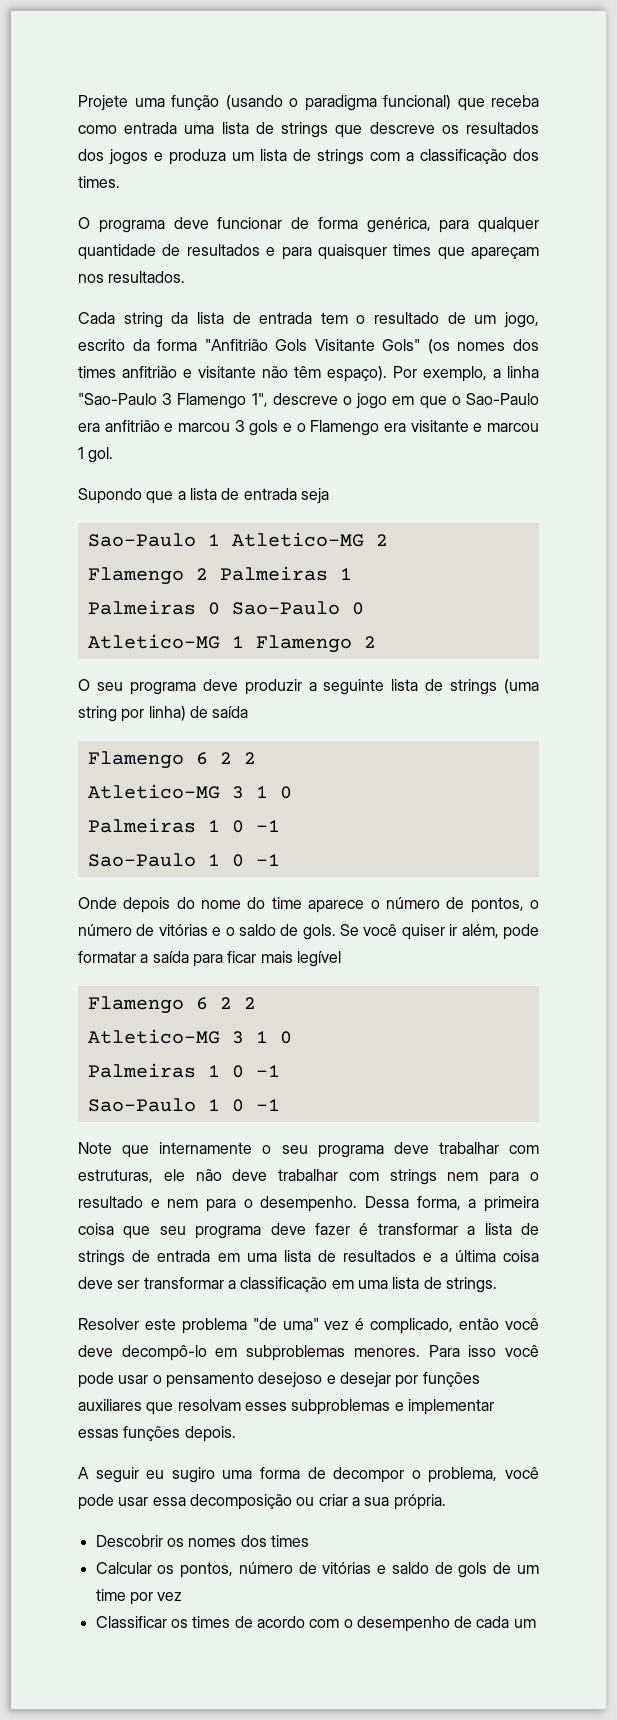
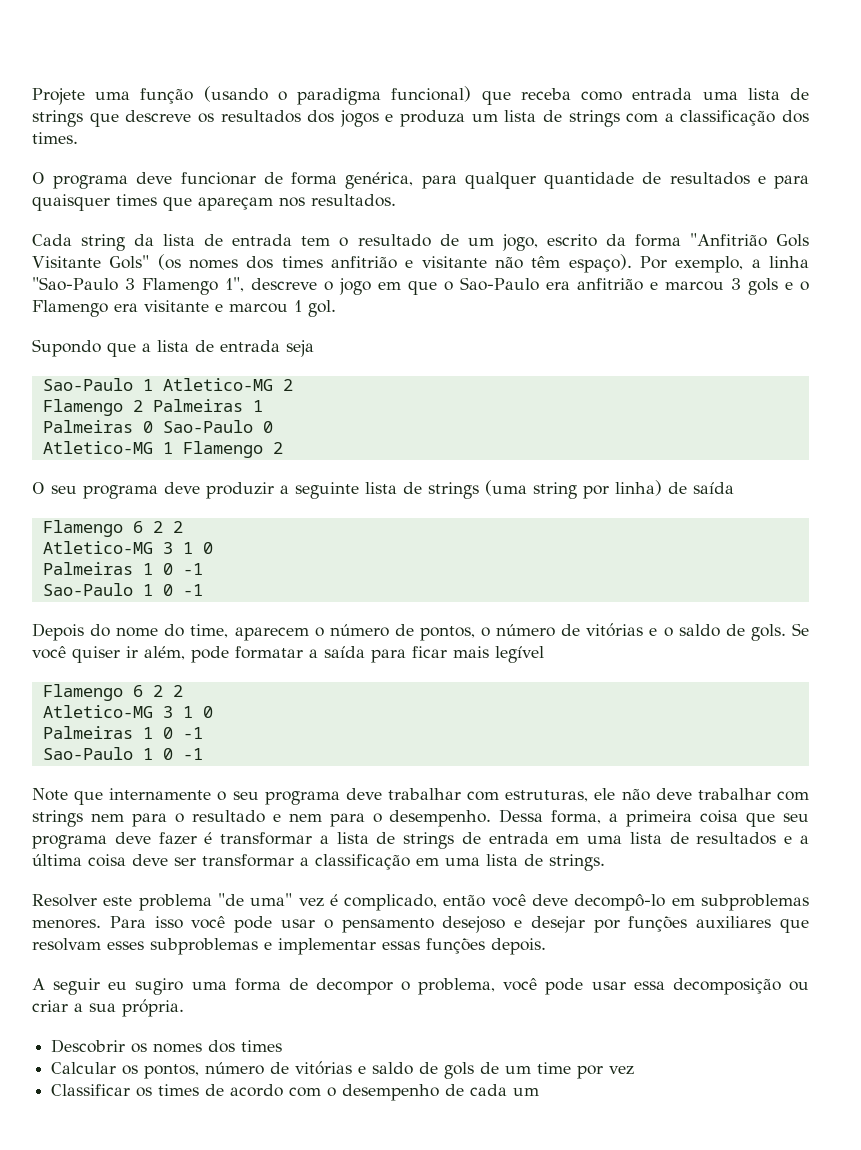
[78,897,171,913] Onde depois -> [32,623,84,641] Depois
[271,897,365,913] time aparece -> [190,624,309,641] time, aparecem

